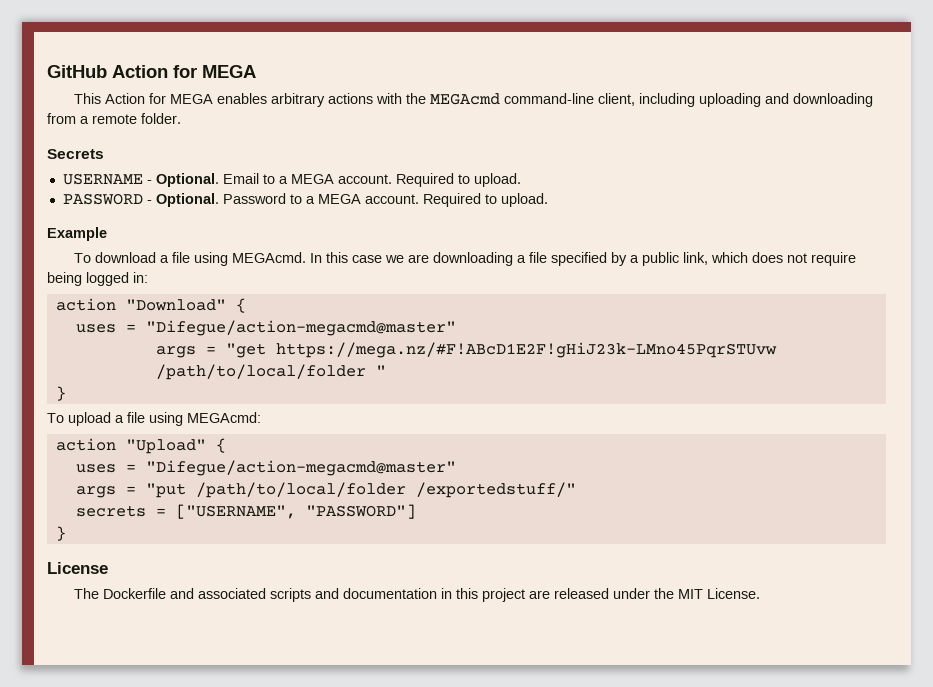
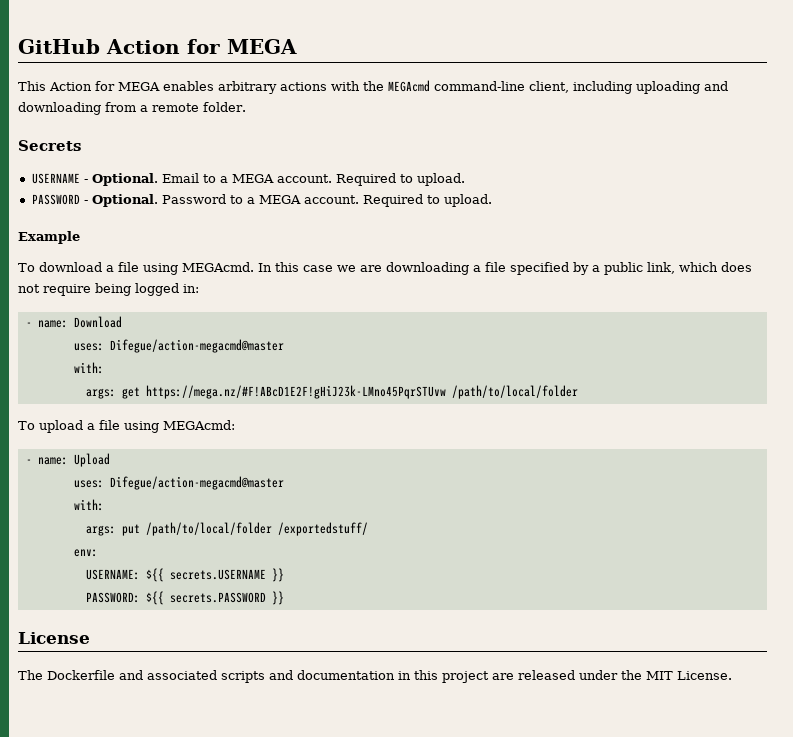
[55,298,246,313] [75,320,456,336] [155,343,266,358] action "Download" { // uses = "Difegue/action-megacmd@master" // args = "get -> [25,316,122,328] [73,339,284,353] [73,362,104,374] [85,387,140,399] - name: Download // uses: Difegue/action-megacmd@master // with: // args: get
[375,365,386,376] [55,386,66,401] " // } -> (578, 392) none
[55,438,226,454] [75,460,456,476] [75,482,576,498] [75,504,416,519] [55,526,66,541] action "Upload" { // uses = "Difegue/action-megacmd@master" // args = "put /path/to/local/folder /exportedstuff/" // secrets = ["USERNAME", "PASSWORD"] // } -> [25,453,110,467] [73,476,284,490] [73,499,104,511] [85,522,368,536] [73,549,98,557] [85,568,284,582] [85,591,284,605] - name: Upload // uses: Difegue/action-megacmd@master // with: // args: put /path/to/local/folder /exportedstuff/ // env: // USERNAME: ${{ secrets.USERNAME }} // PASSWORD: ${{ secrets.PASSWORD }}

